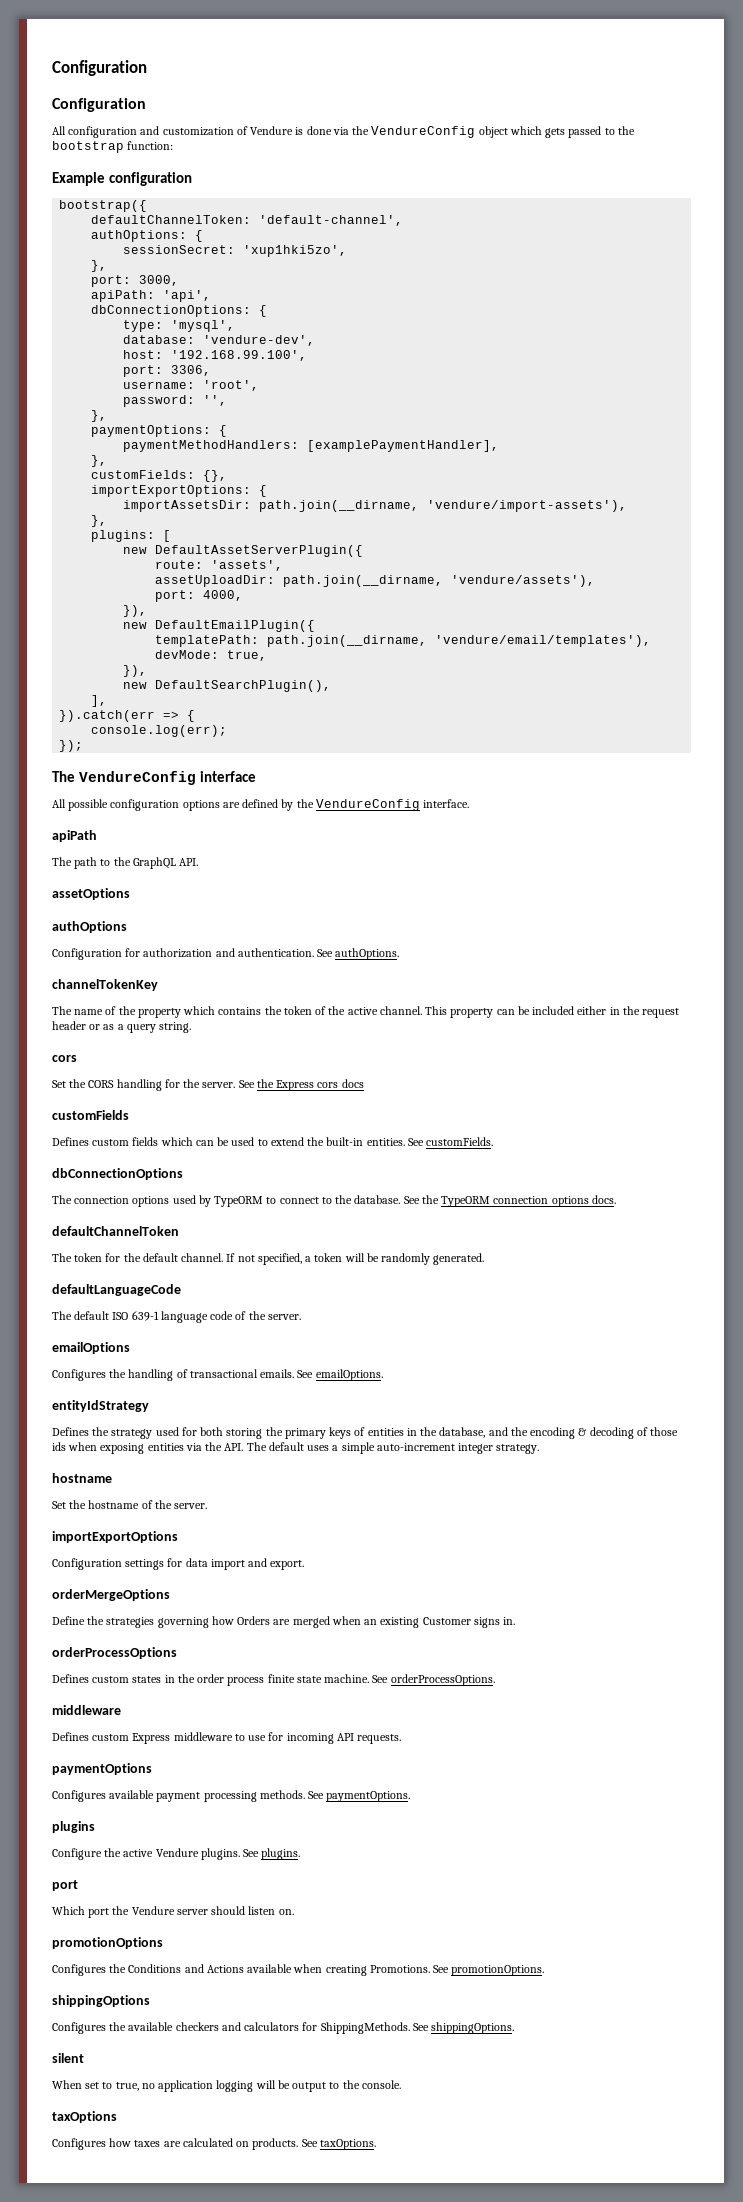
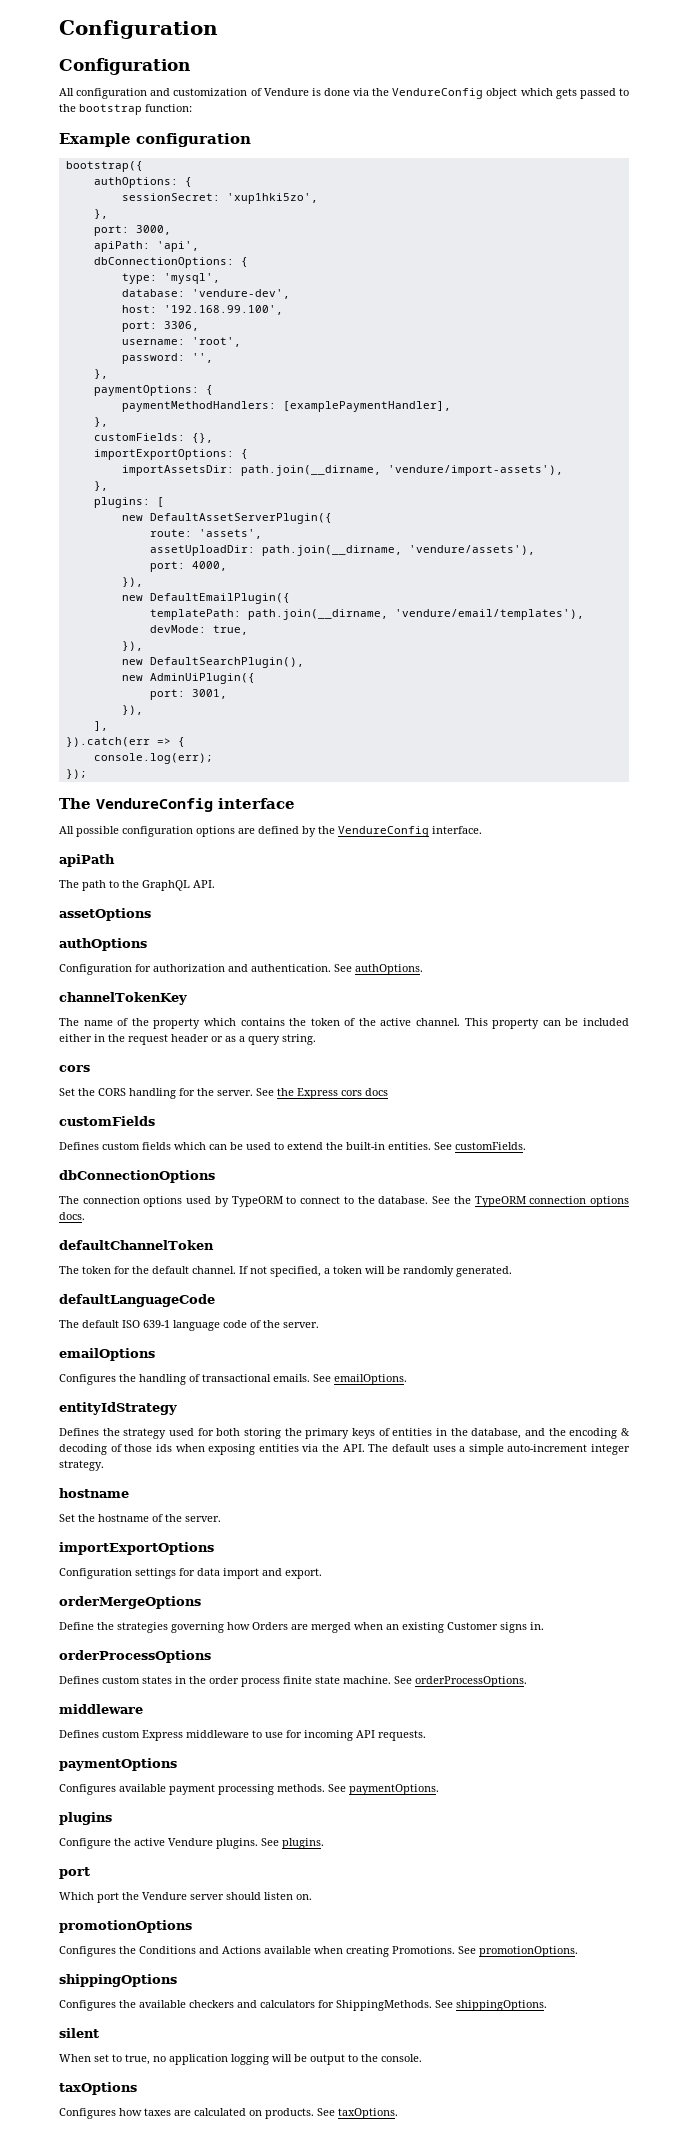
[91,215,404,226] // defaultChannelToken: 'default-channel', -> (143, 166) none
(332, 686) none -> [121,673,255,684] [149,689,227,700] [121,705,143,715] // new AdminUiPlugin({ // port: 3001, // }),

